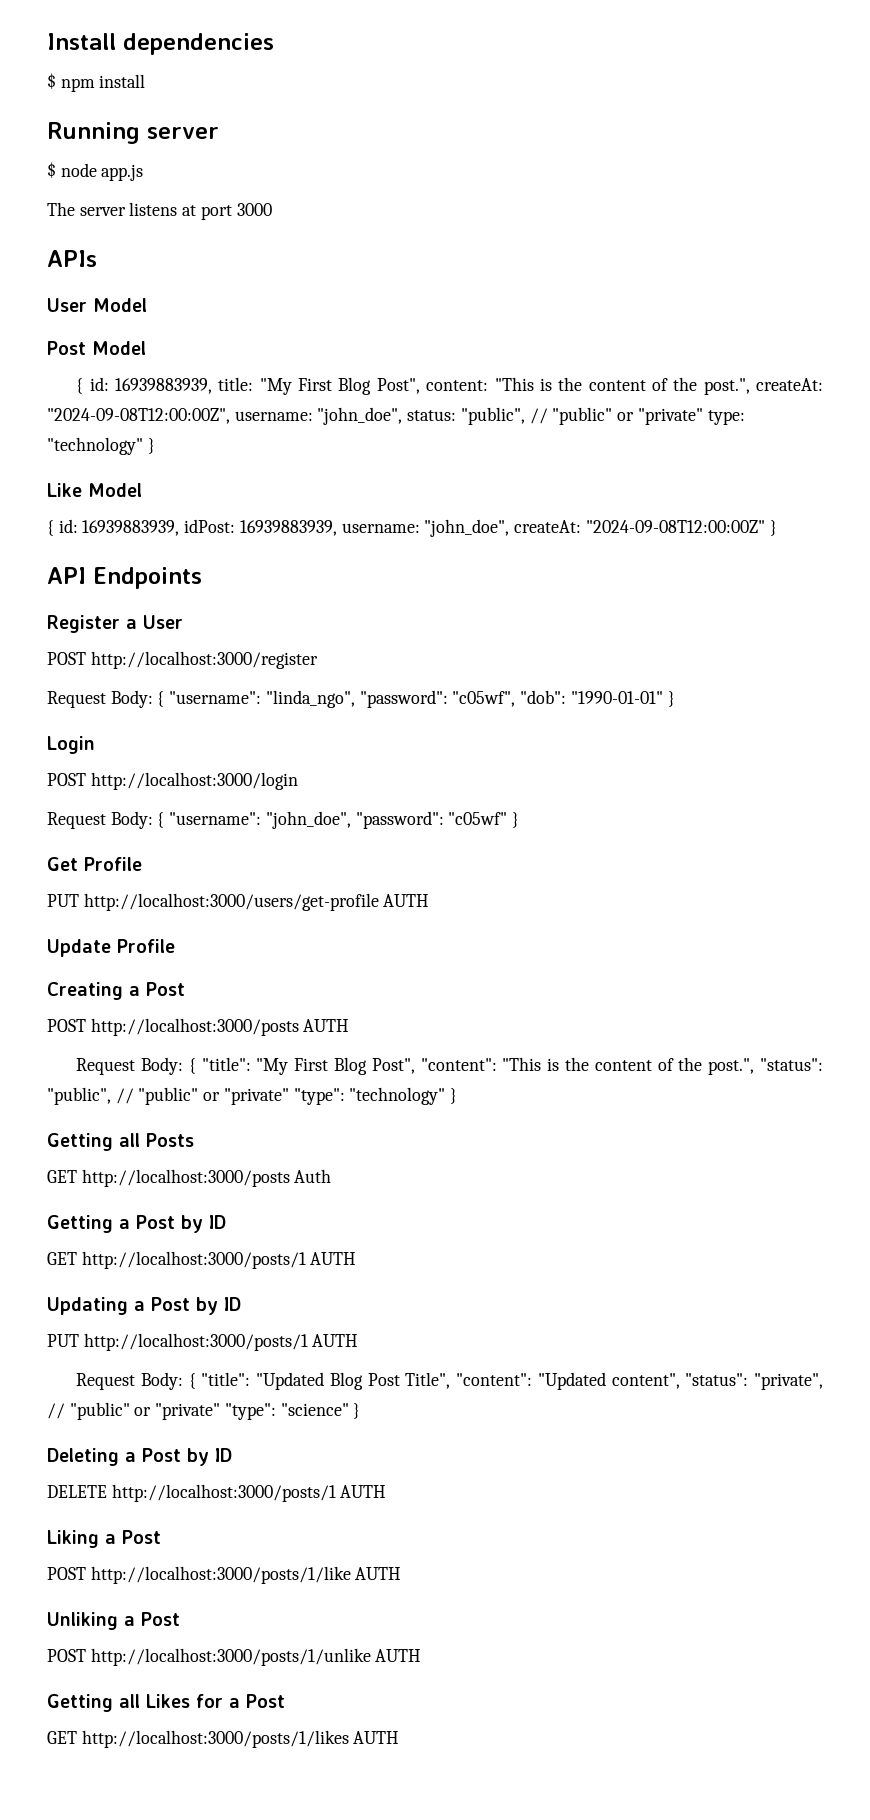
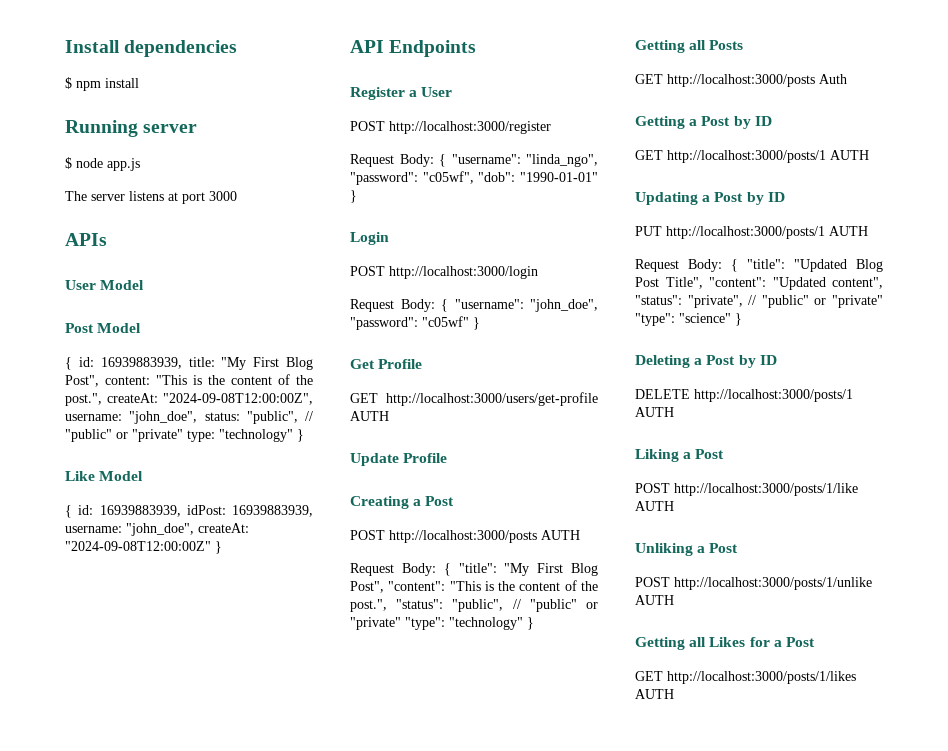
[47,894,79,907] PUT -> [350,393,378,403] GET

